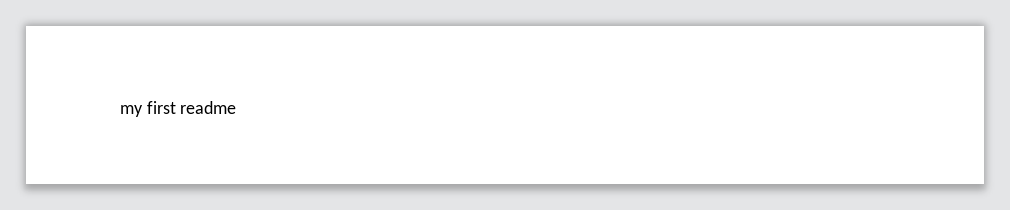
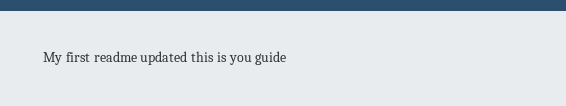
[120,105,143,117] my -> [43,52,62,65] My
(237, 107) none -> [140,51,287,65] updated this is you guide

